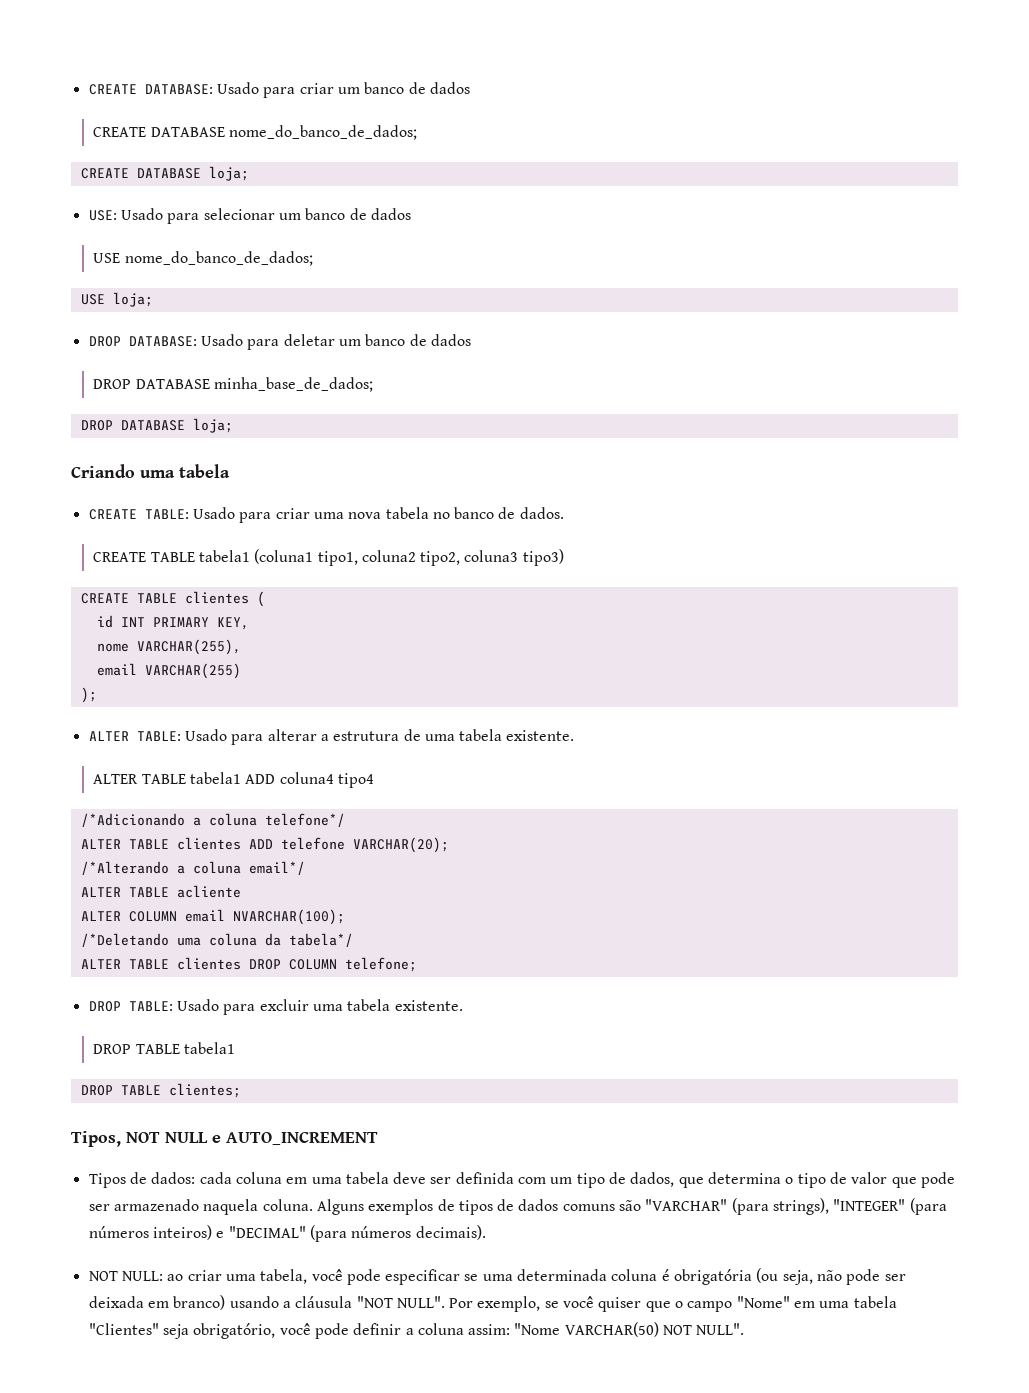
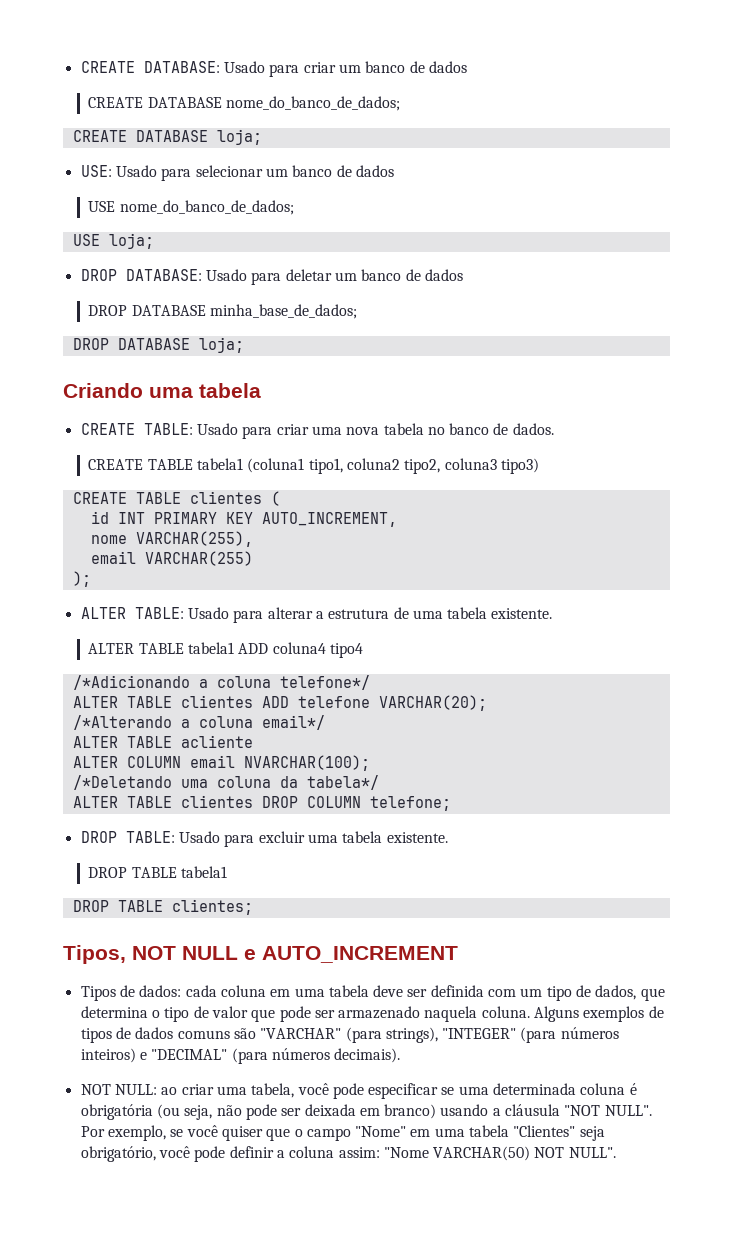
[216,617,249,630] KEY, -> [225,512,397,527] KEY AUTO_INCREMENT,

